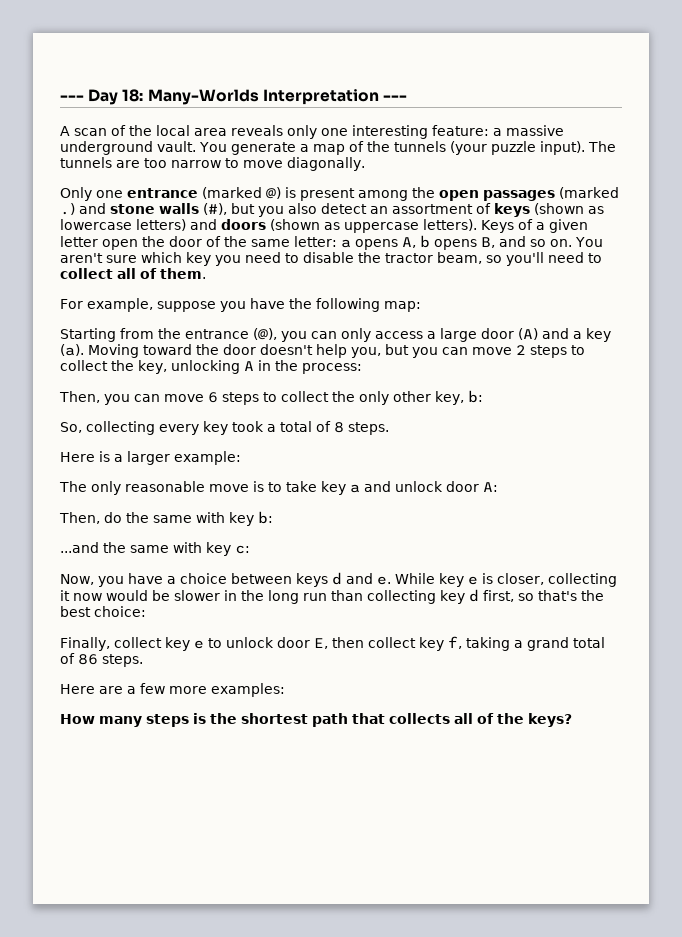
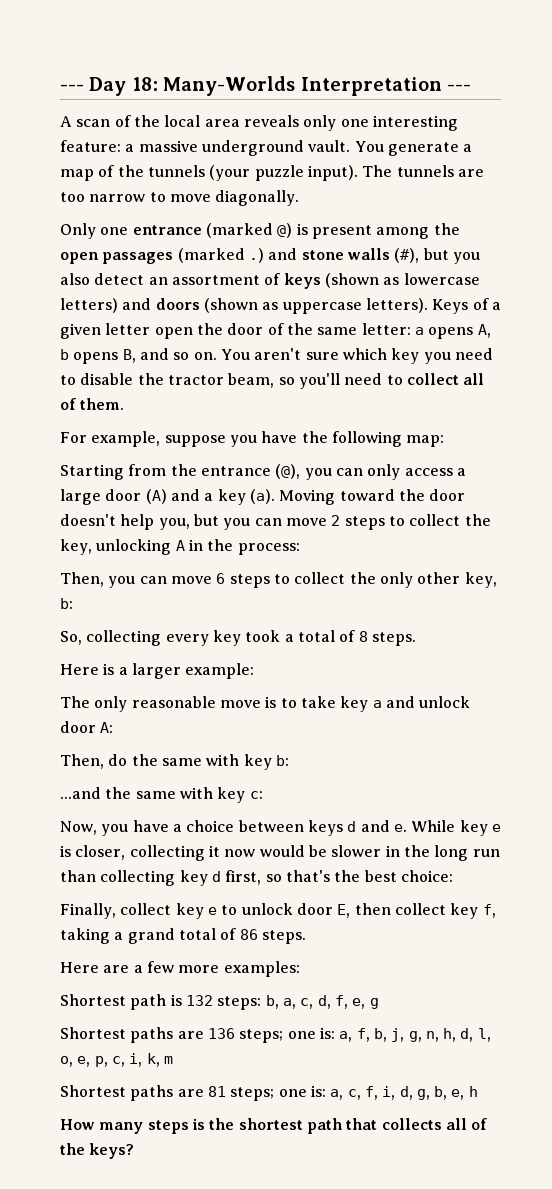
(285, 690) none -> [60,994,379,1010] [60,1027,491,1043] [60,1053,173,1067] [60,1085,478,1101] // Shortest path is 132 steps: b, a, c, d, f, e, g // Shortest paths are 136 steps; one is: a, f, b, j, g, n, h, d, l, o, e, p, c, i, k, m // Shortest paths are 81 steps; one is: a, c, f, i, d, g, b, e, h

